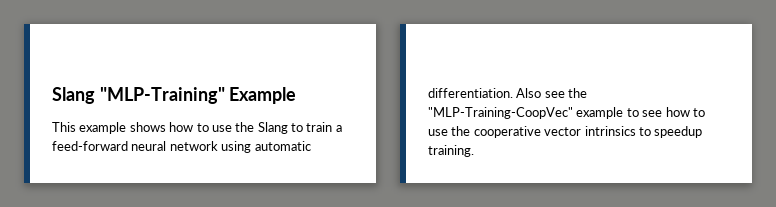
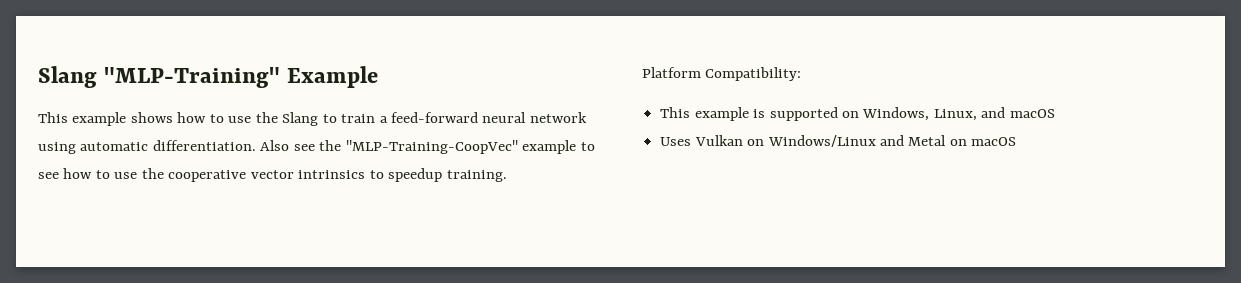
(474, 151) none -> [642,67,802,81] [660,107,1055,121] [660,135,1017,147] // Platform Compatibility: // This example is supported on Windows, Linux, and macOS // Uses Vulkan on Windows/Linux and Metal on macOS

